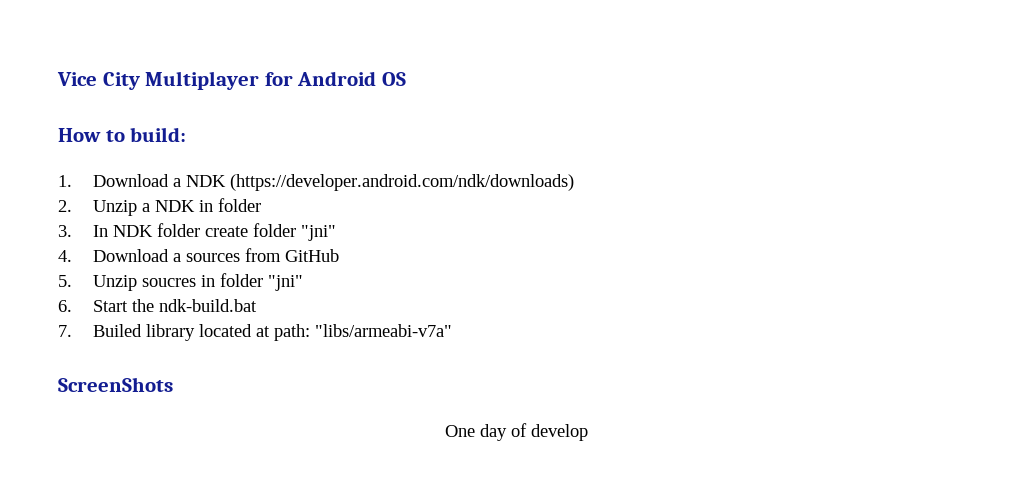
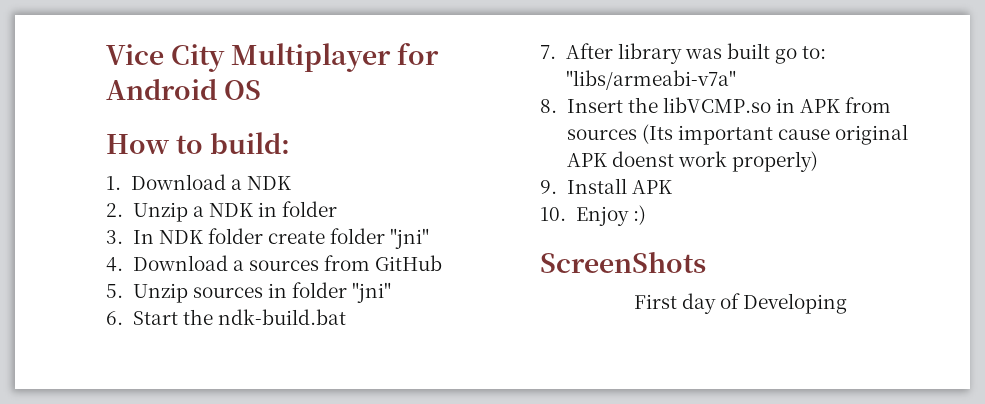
[230,174,575,191] (https://developer.android.com/ndk/downloads) -> (291, 183) none
[142,278,197,287] soucres -> [192,287,263,298] sources
[93,324,453,341] Builed library located at path: "libs/armeabi-v7a" -> [565,43,827,64] [565,70,736,90] [540,97,892,113] [566,124,909,145] [566,151,818,172] [540,178,672,194] [540,205,646,226] After library was built go to: "libs/armeabi-v7a" // 8. Insert the libVCMP.so in APK from sources (Its important cause original APK doenst work properly) // 9. Install APK // 10. Enjoy :)
[445,425,475,437] One -> [633,294,677,309] First
[531,424,588,441] develop -> [743,293,848,314] Developing

